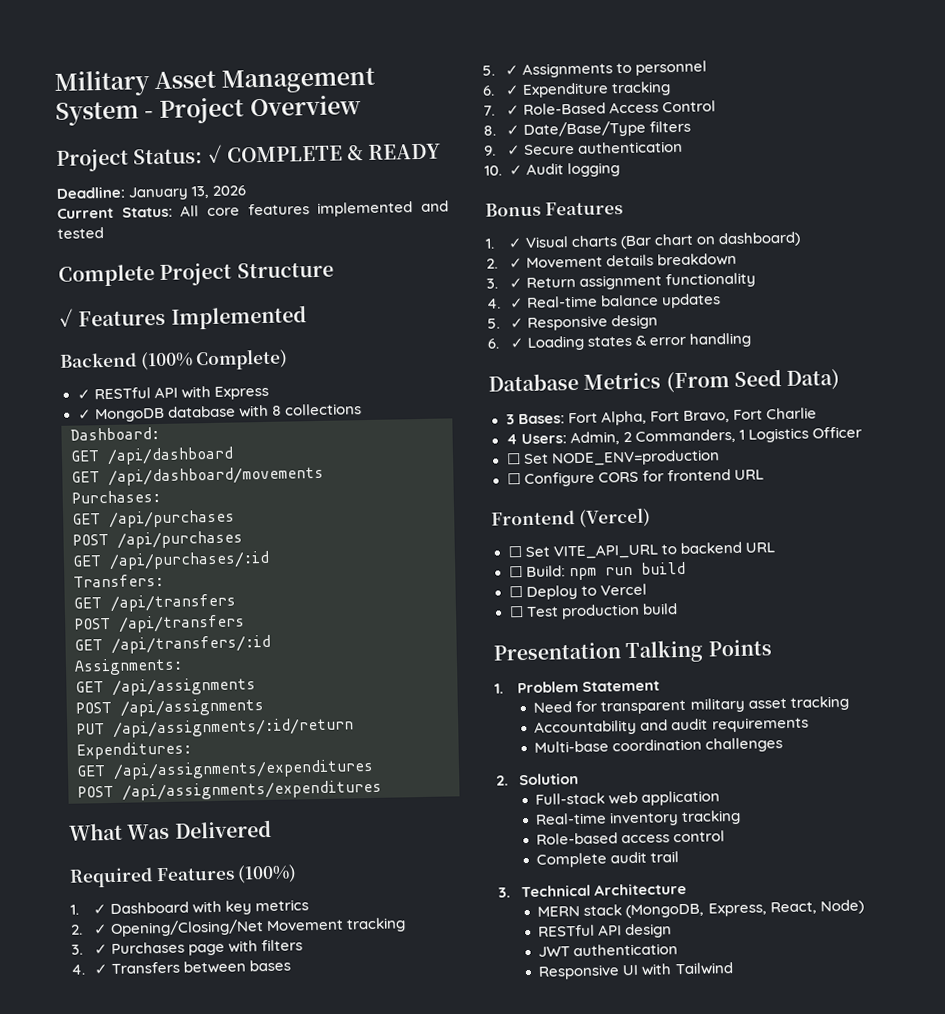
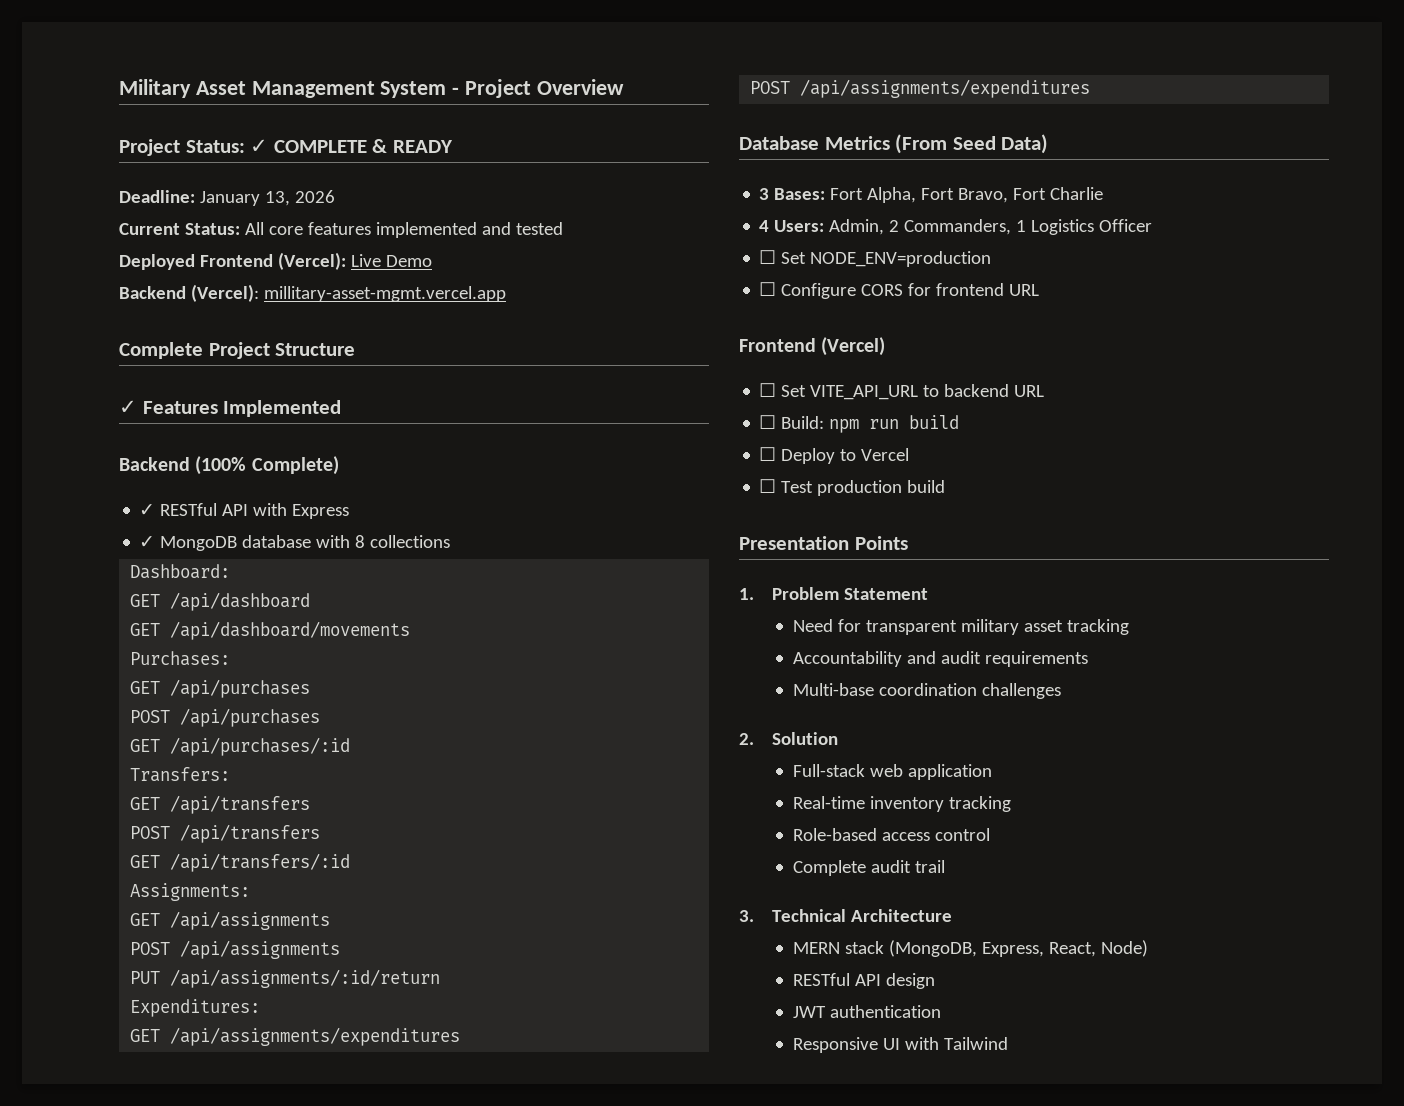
(104, 233) none -> [119,252,432,270] [119,284,506,302] // Deployed Frontend (Vercel): Live Demo // Backend (Vercel): millitary-asset-mgmt.vercel.app
[69,819,272,841] [69,864,298,888] [70,899,310,915] [70,917,407,938] [71,939,304,956] [71,959,292,975] [482,60,708,78] [482,81,671,98] [483,100,717,116] [483,120,691,138] [484,140,683,156] [484,162,620,178] [485,201,623,217] [485,231,802,250] [486,252,738,269] [486,272,757,290] [487,293,722,309] [487,314,658,331] [487,332,752,351] // What Was Delivered // Required Features (100%) // 1. ✓ Dashboard with key metrics // 2. ✓ Opening/Closing/Net Movement tracking // 3. ✓ Purchases page with filters // 4. ✓ Transfers between bases // 5. ✓ Assignments to personnel // 6. ✓ Expenditure tracking // 7. ✓ Role-Based Access Control // 8. ✓ Date/Base/Type filters // 9. ✓ Secure authentication // 10. ✓ Audit logging // Bonus Features // 1. ✓ Visual charts (Bar chart on dashboard) // 2. ✓ Movement details breakdown // 3. ✓ Return assignment functionality // 4. ✓ Real-time balance updates // 5. ✓ Responsive design // 6. ✓ Loading states & error handling -> (1091, 88) none
[625,639,705,664] Talking -> (849, 543) none

